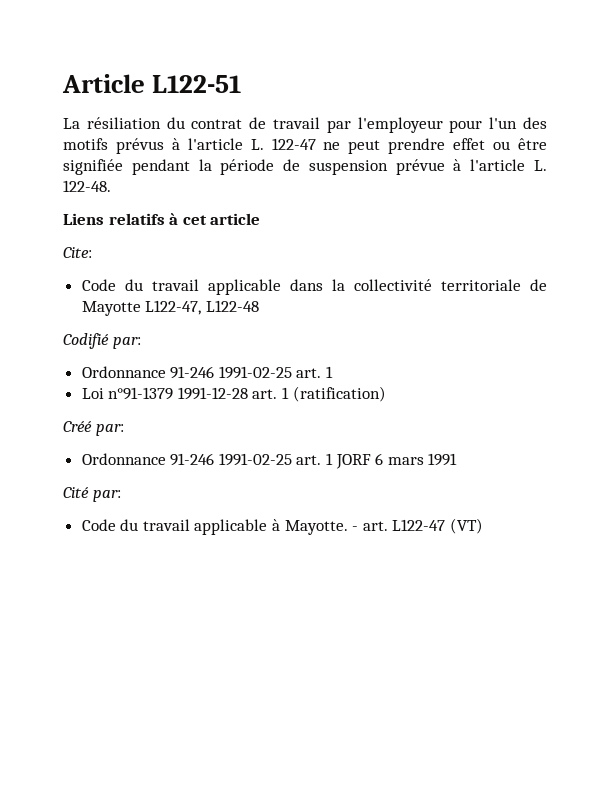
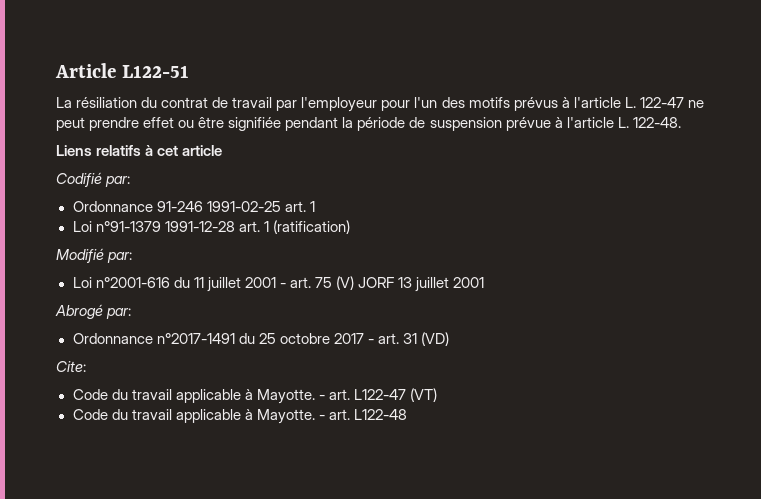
[63,247,92,258] [81,279,547,295] [81,300,259,316] // Cite: // Code du travail applicable dans la collectivité territoriale de Mayotte L122-47, L122-48 -> (223, 150) none
[63,421,124,436] [81,453,458,469] [63,487,121,502] Créé par: // Ordonnance 91-246 1991-02-25 art. 1 JORF 6 mars 1991 // Cité par: -> [56,248,133,263] [72,276,485,292] [55,304,132,319] [72,332,449,346] [56,361,86,372] Modifié par: // Loi n°2001-616 du 11 juillet 2001 - art. 75 (V) JORF 13 juillet 2001 // Abrogé par: // Ordonnance n°2017-1491 du 25 octobre 2017 - art. 31 (VD) // Cite:
(484, 526) none -> [72,409,407,424] // Code du travail applicable à Mayotte. - art. L122-48

